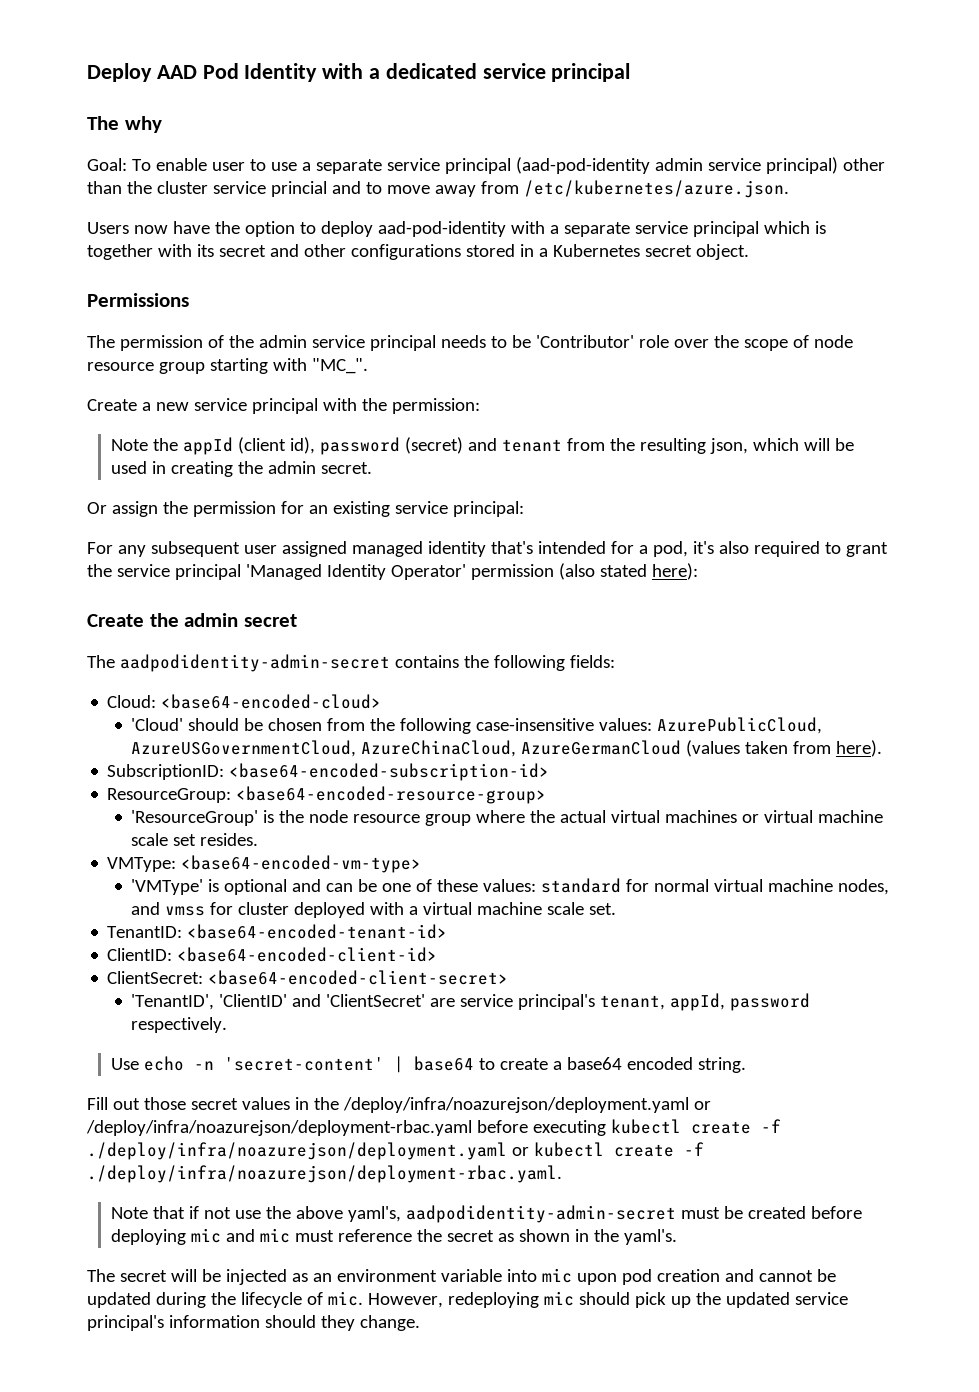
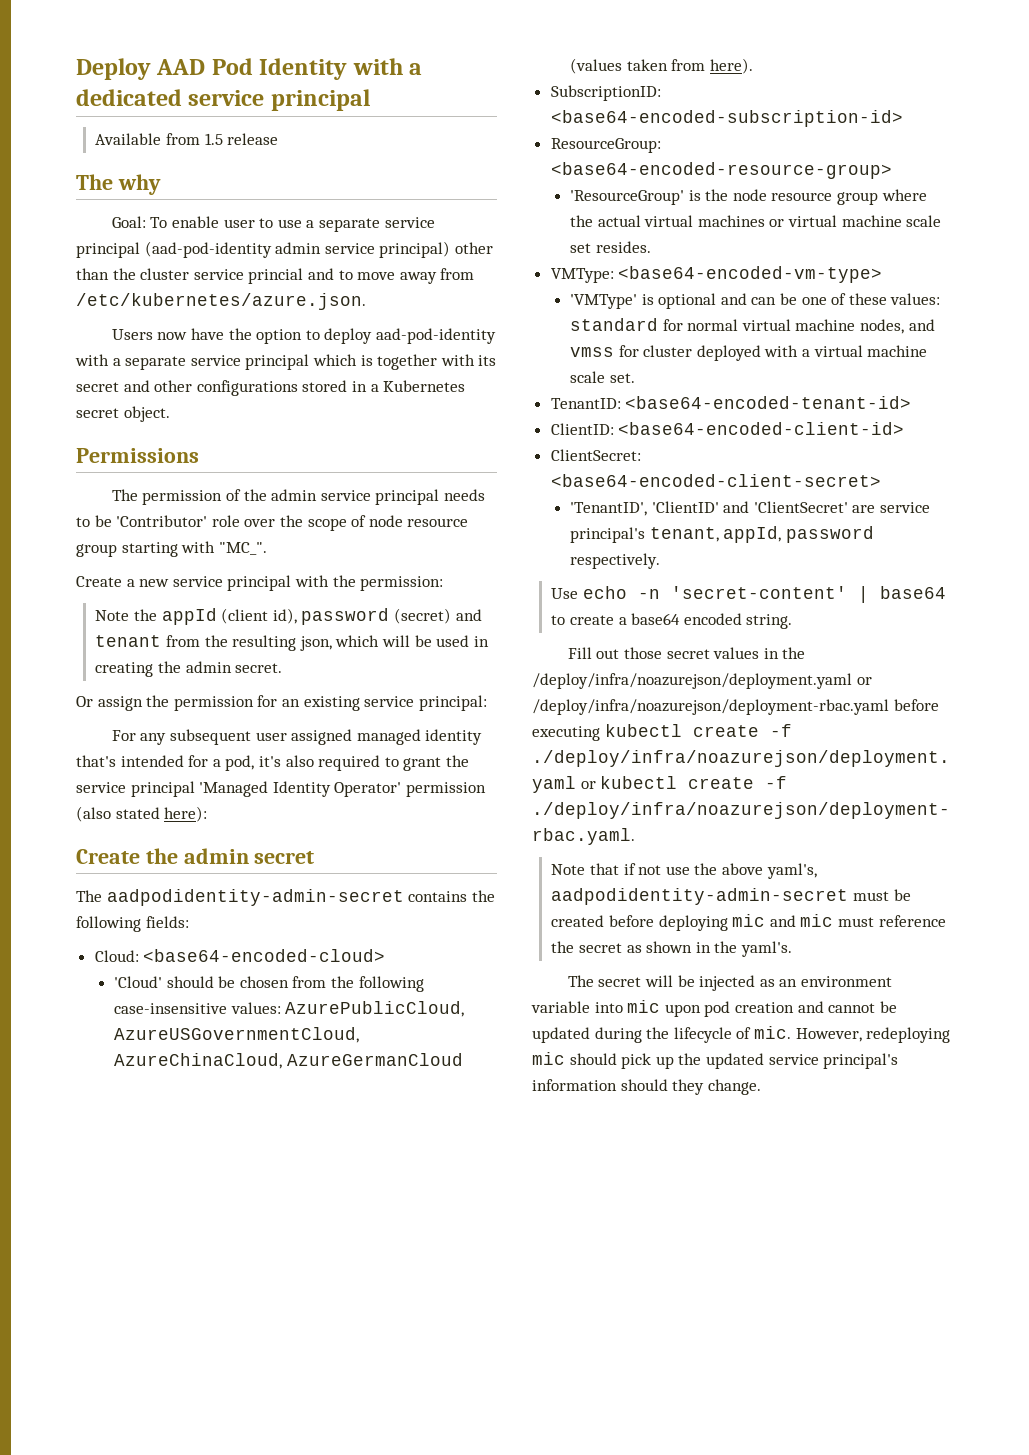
(631, 72) none -> [95,133,279,145] // Available from 1.5 release

